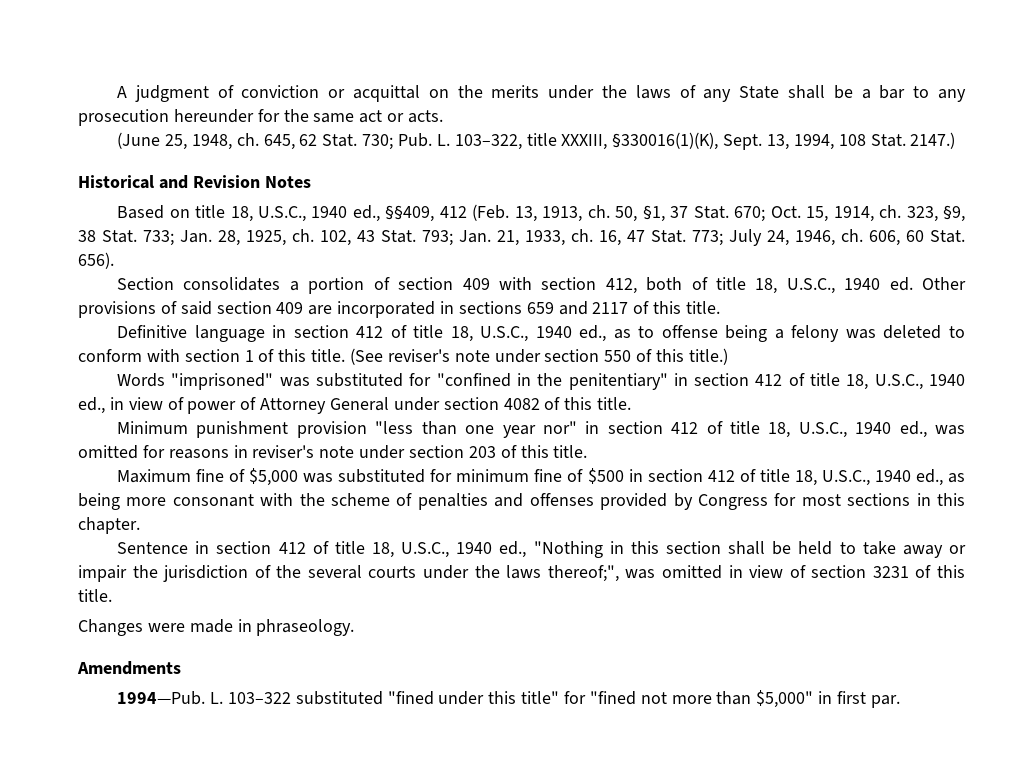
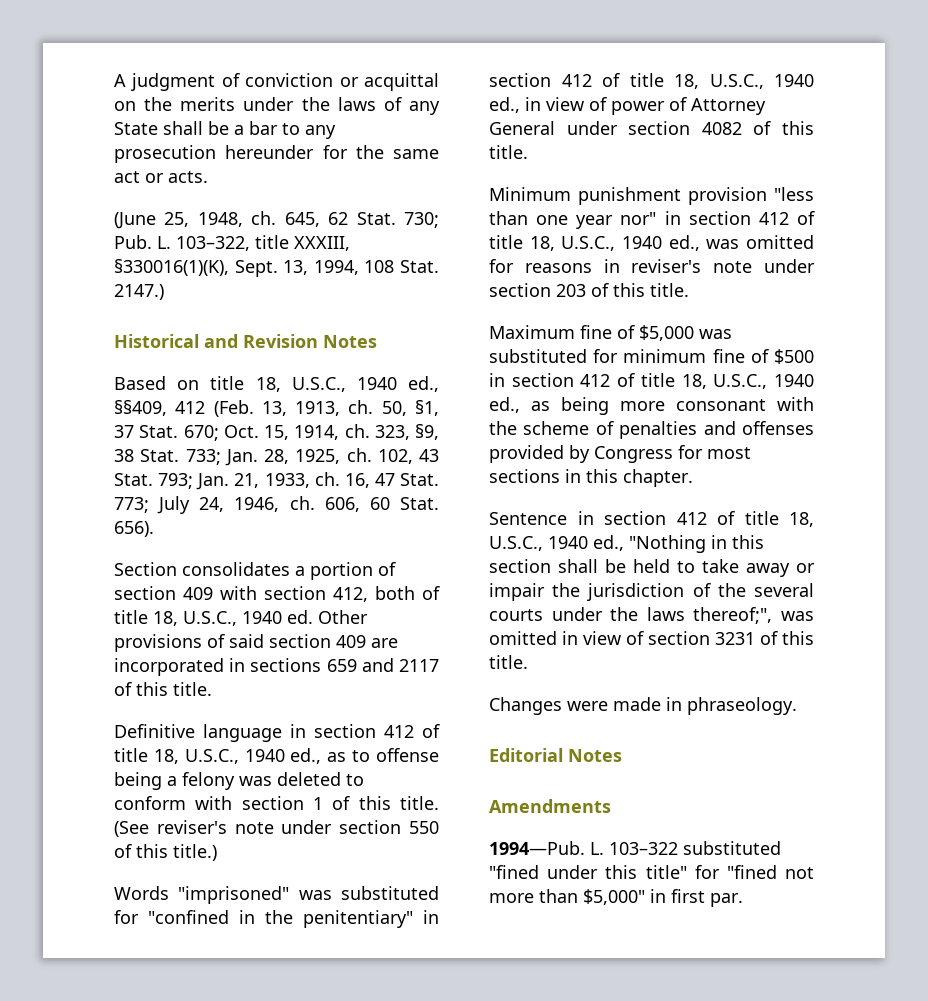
(355, 627) none -> [489,748,622,762] // Editorial Notes

